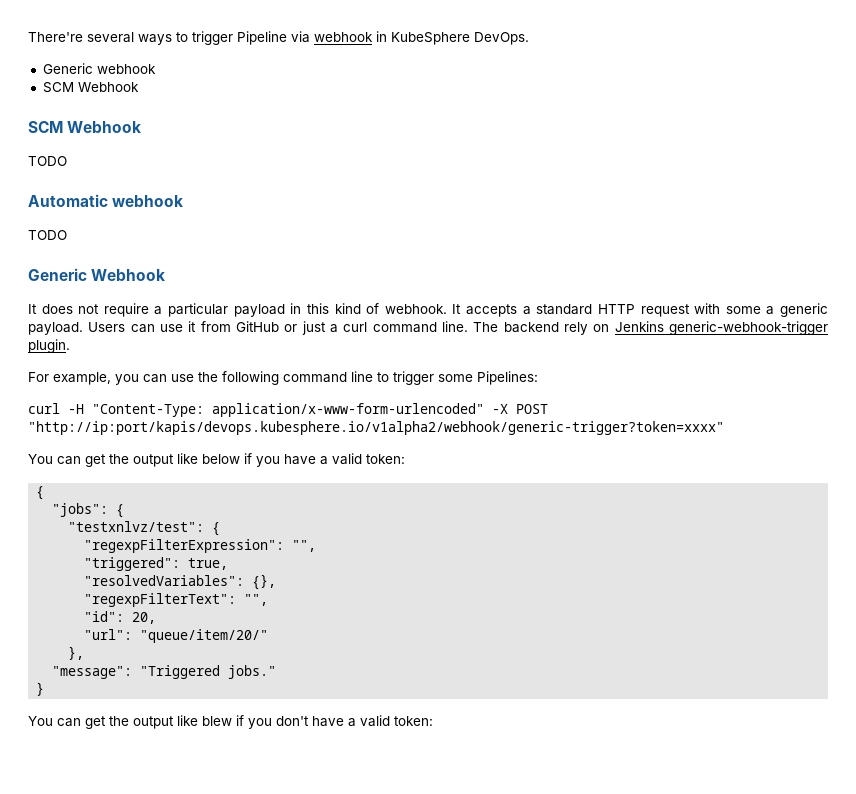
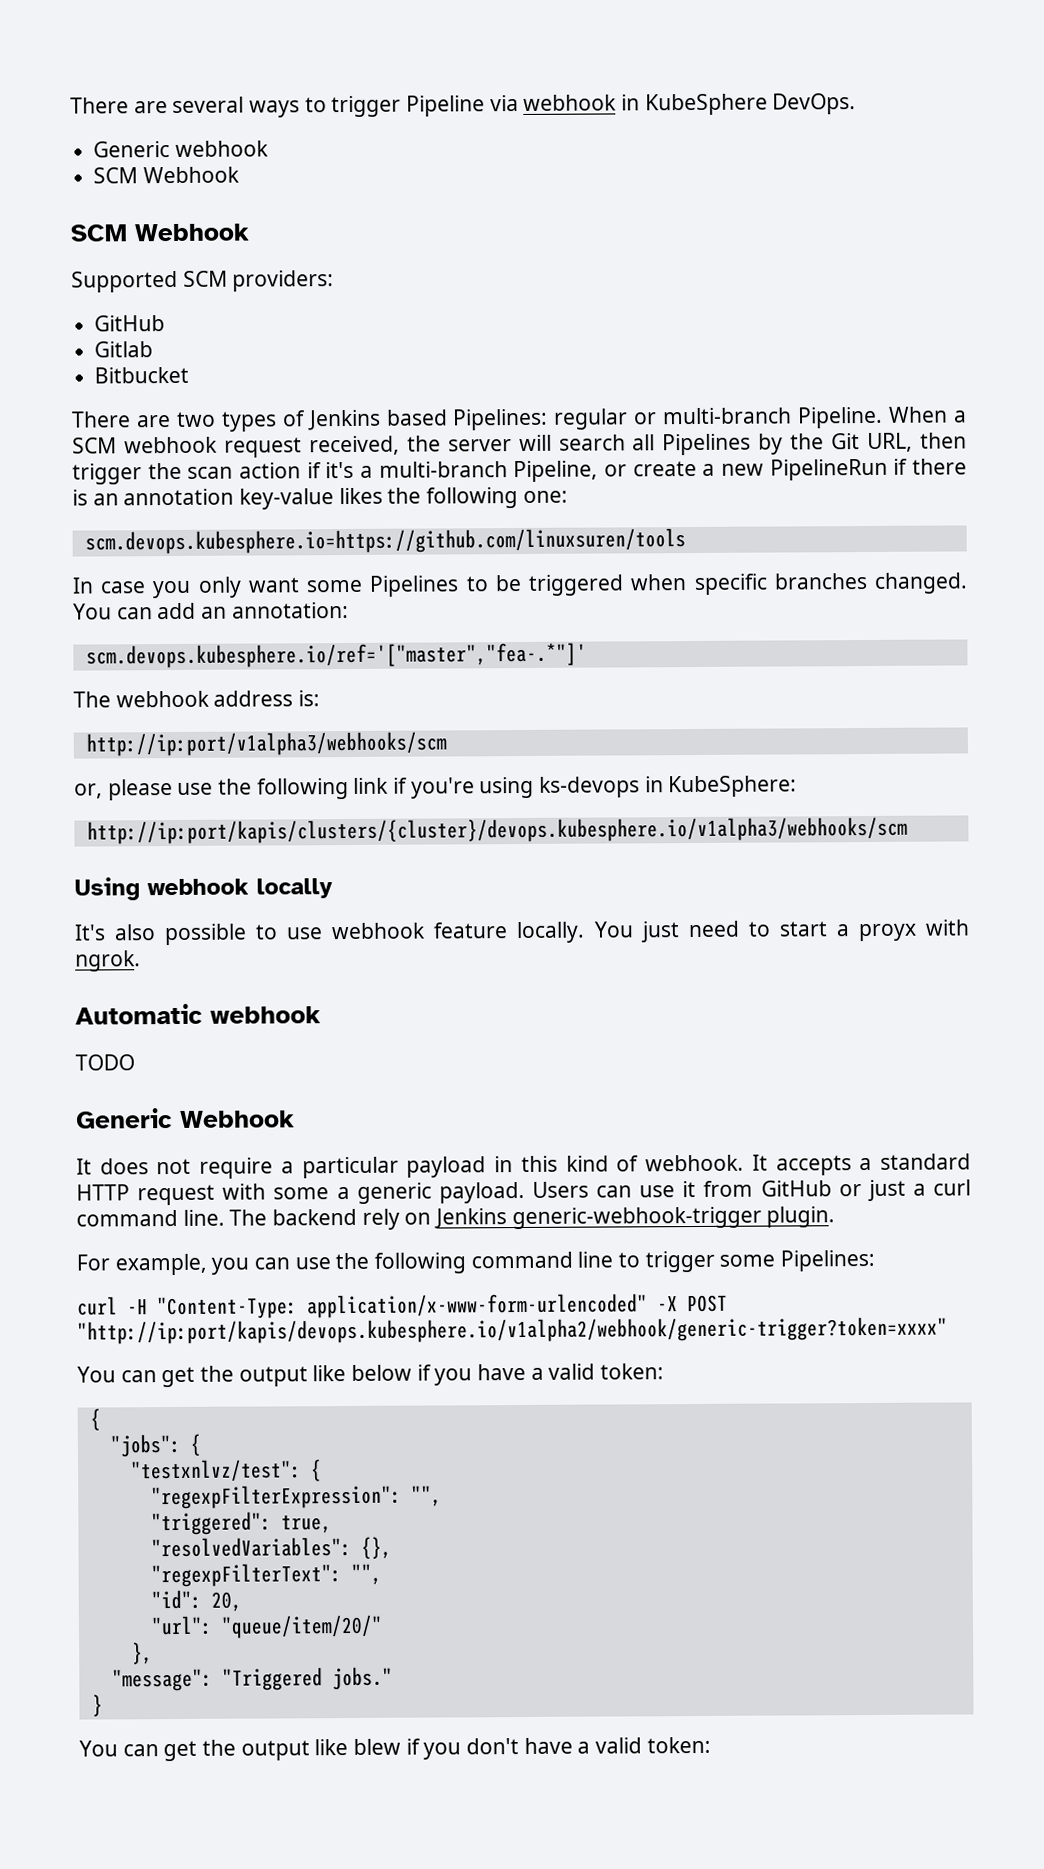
[28,32,83,42] There're -> [70,97,168,114] There are
[28,156,67,166] TODO -> [71,270,335,293] [94,315,166,332] [94,341,154,358] [94,366,190,384] [71,406,967,432] [72,432,968,458] [72,458,967,485] [72,487,568,510] [84,528,686,555] [72,572,969,599] [73,601,349,620] [85,642,587,669] [73,690,321,708] [85,731,447,757] [74,775,798,801] [86,816,908,845] [74,877,333,901] [74,919,970,946] [75,950,141,972] Supported SCM providers: // GitHub // Gitlab // Bitbucket // There are two types of Jenkins based Pipelines: regular or multi-branch Pipeline. When a SCM webhook request received, the server will search all Pipelines by the Git URL, then trigger the scan action if it's a multi-branch Pipeline, or create a new PipelineRun if there is an annotation key-value likes the following one: // scm.devops.kubesphere.io=https://github.com/linuxsuren/tools // In case you only want some Pipelines to be triggered when specific branches changed. You can add an annotation: // scm.devops.kubesphere.io/ref='["master","fea-.*"]' // The webhook address is: // http://ip:port/v1alpha3/webhooks/scm // or, please use the following link if you're using ks-devops in KubeSphere: // http://ip:port/kapis/clusters/{cluster}/devops.kubesphere.io/v1alpha3/webhooks/scm // Using webhook locally // It's also possible to use webhook feature locally. You just need to start a proyx with ngrok.

